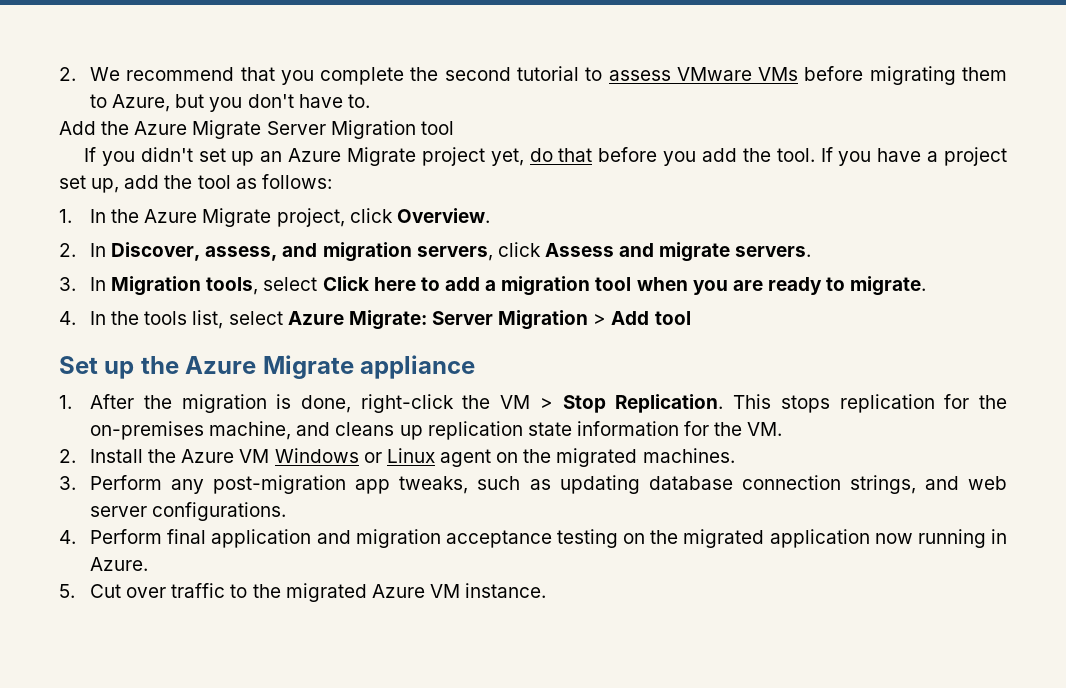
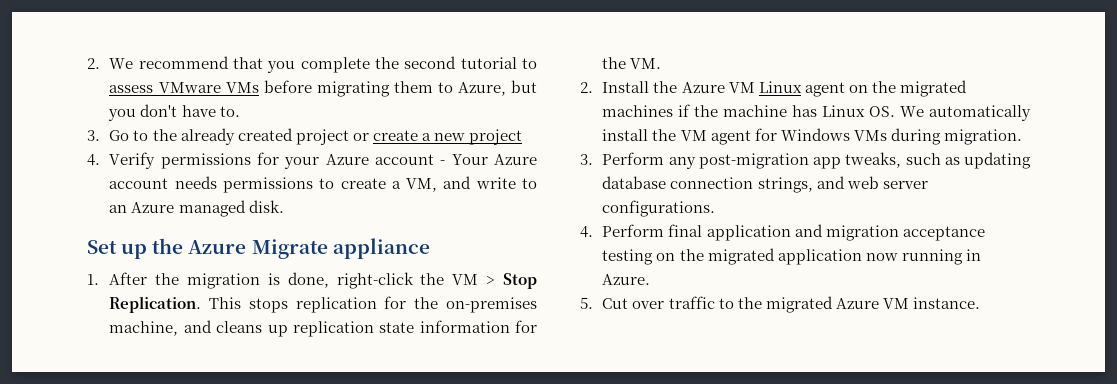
[59,120,454,139] [83,147,1008,166] [59,174,332,193] [59,208,490,227] [59,242,812,262] [59,276,927,296] [59,310,691,330] Add the Azure Migrate Server Migration tool // If you didn't set up an Azure Migrate project yet, do that before you add the tool. If you have a project set up, add the tool as follows: // 1. In the Azure Migrate project, click Overview. // 2. In Discover, assess, and migration servers, click Assess and migrate servers. // 3. In Migration tools, select Click here to add a migration tool when you are ready to migrate. // 4. In the tools list, select Azure Migrate: Server Migration > Add tool -> [87,128,522,145] [87,152,538,169] [109,176,537,193] [109,200,284,217] 3. Go to the already created project or create a new project // 4. Verify permissions for your Azure account - Your Azure account needs permissions to create a VM, and write to an Azure managed disk.
[274,448,382,463] Windows or -> (755, 87) none
[642,448,735,463] machines. -> [602,104,1031,121] [602,128,1022,145] machines if the machine has Linux OS. We automatically install the VM agent for Windows VMs during migration.

